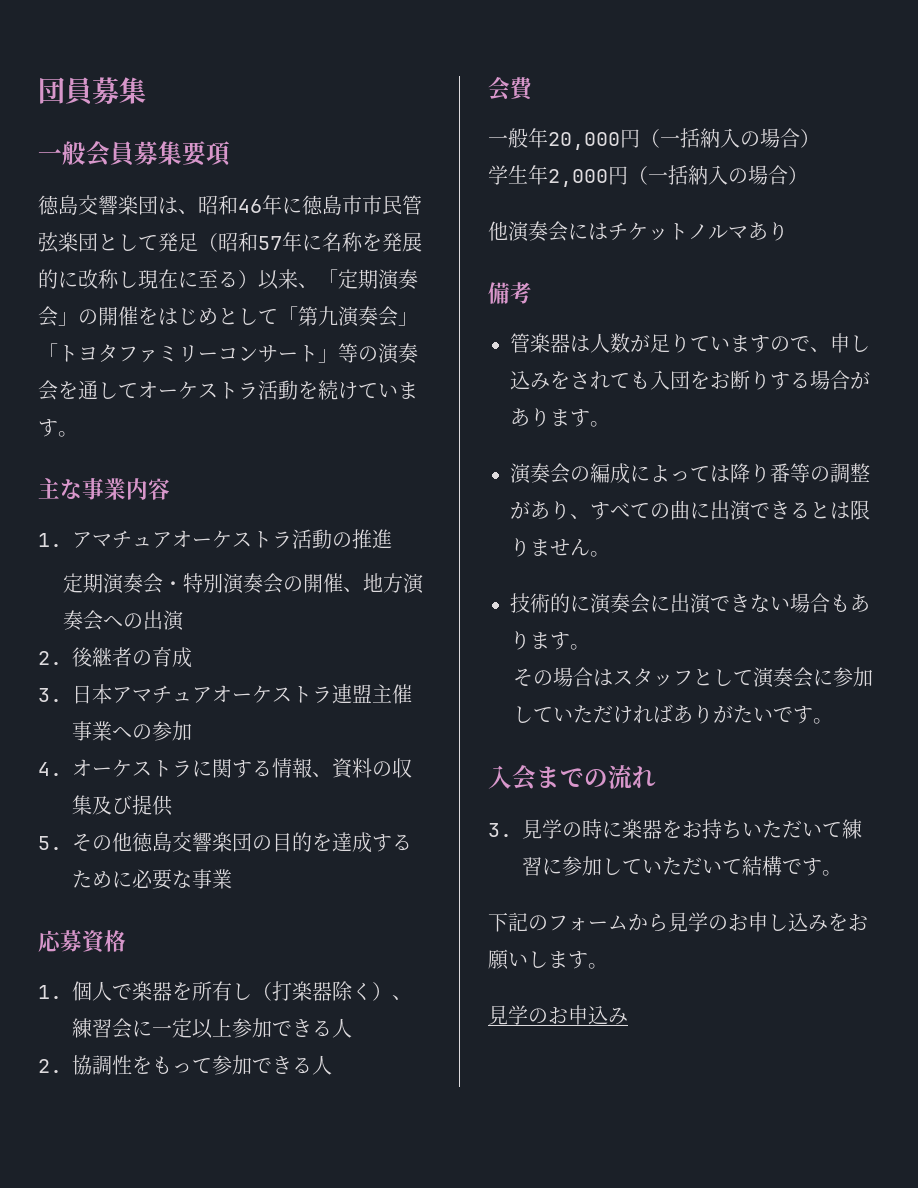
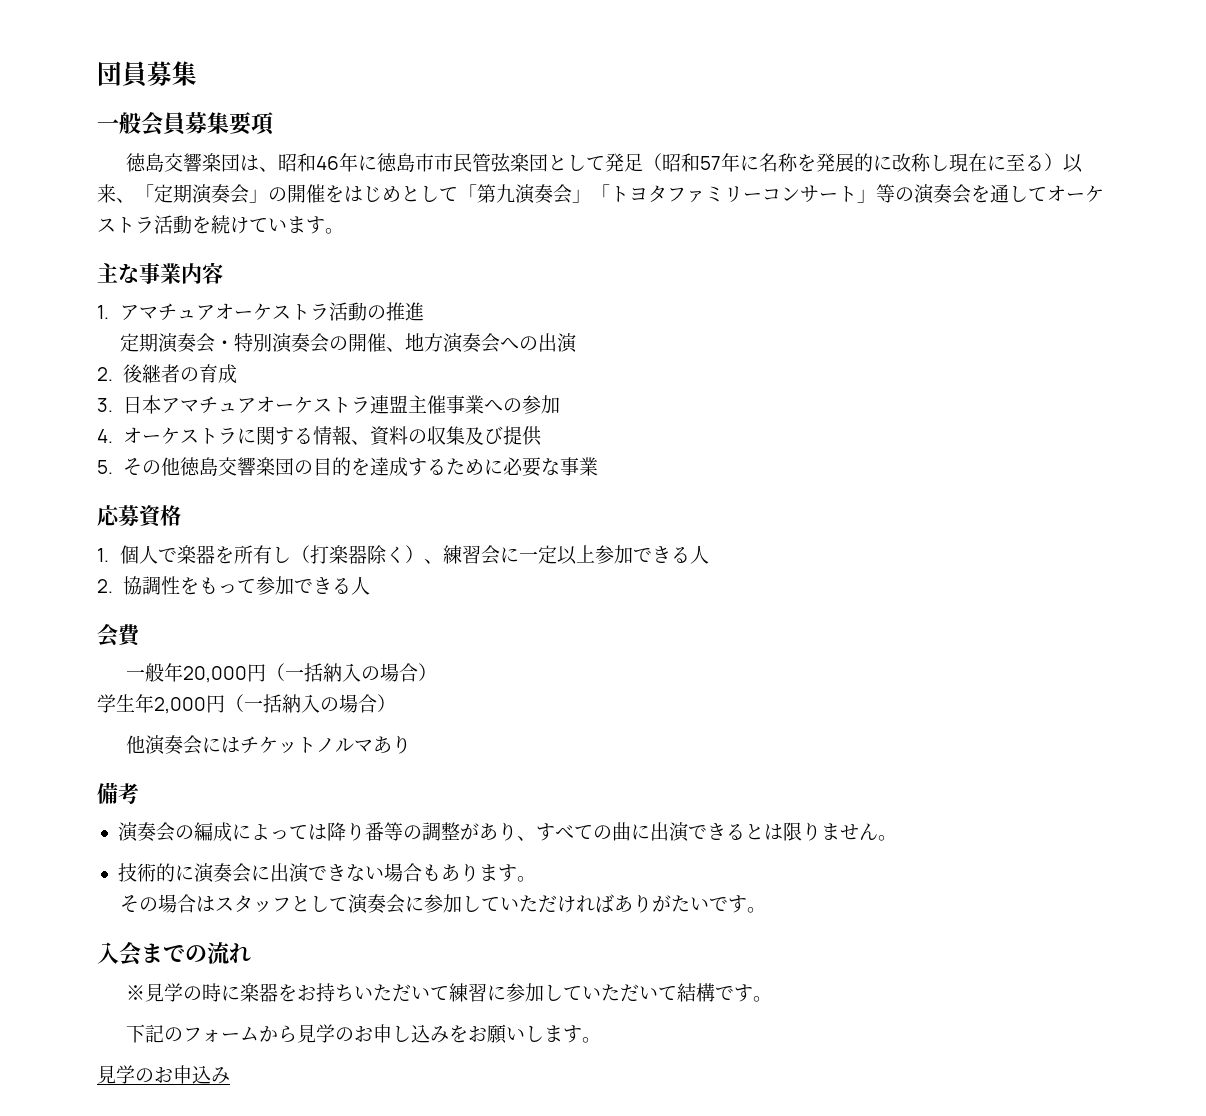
[510,333,870,353] [510,370,870,390] [510,408,610,427] // 管楽器は人数が足りていますので、申し込みをされても入団をお断りする場合があります。 -> (139, 793) none
[488,823,512,837] 3. -> [125,985,145,1000] ※

